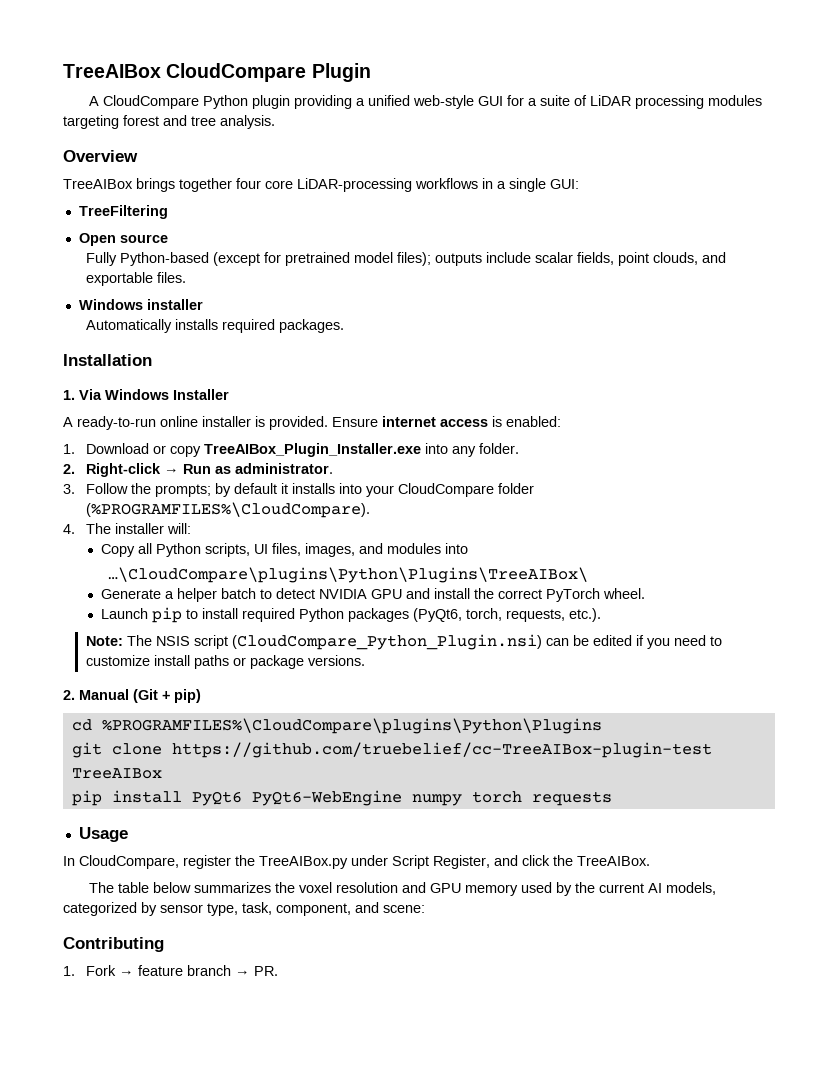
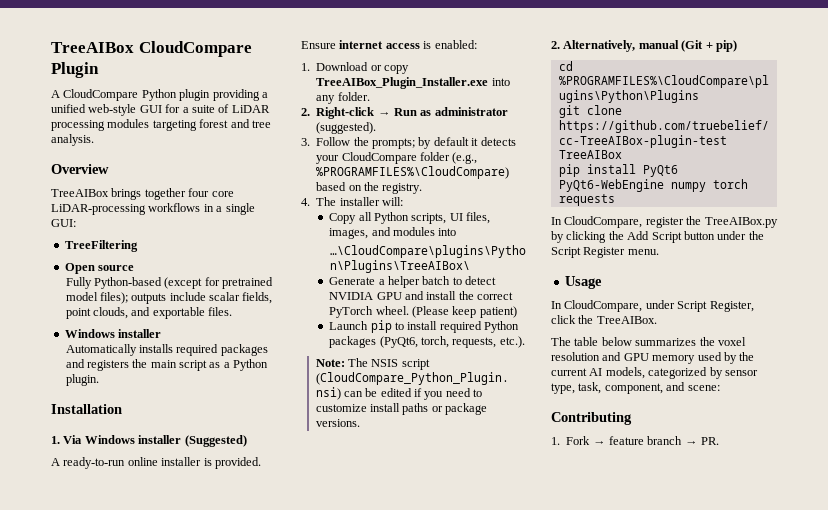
[278,319,344,333] packages. -> [220,344,268,356] [65,359,269,371] [65,374,99,386] packages and registers the main script as a Python plugin.
[173,389,229,400] Installer -> [138,435,247,447] installer (Suggested)
[234,463,333,474] administrator. -> [434,107,508,116] [316,122,377,134] administrator (suggested).
[291,483,362,494] installs into -> [480,137,516,146] detects
[85,502,370,518] (%PROGRAMFILES%\CloudCompare). -> [452,152,478,164] [316,166,510,179] [316,182,423,194] (e.g., %PROGRAMFILES%\CloudCompare) based on the registry.
(646, 593) none -> [412,306,517,318] (Please keep patient)
[79,689,129,700] Manual -> [563,40,679,52] Alternatively, manual
[78,827,128,842] // Usage -> (615, 200) none
(348, 862) none -> [551,231,764,243] [551,247,659,258] [564,276,602,289] [551,300,643,312] by clicking the Add Script button under the Script Register menu. // Usage // In CloudCompare,
[494,855,518,866] and -> (754, 306) none

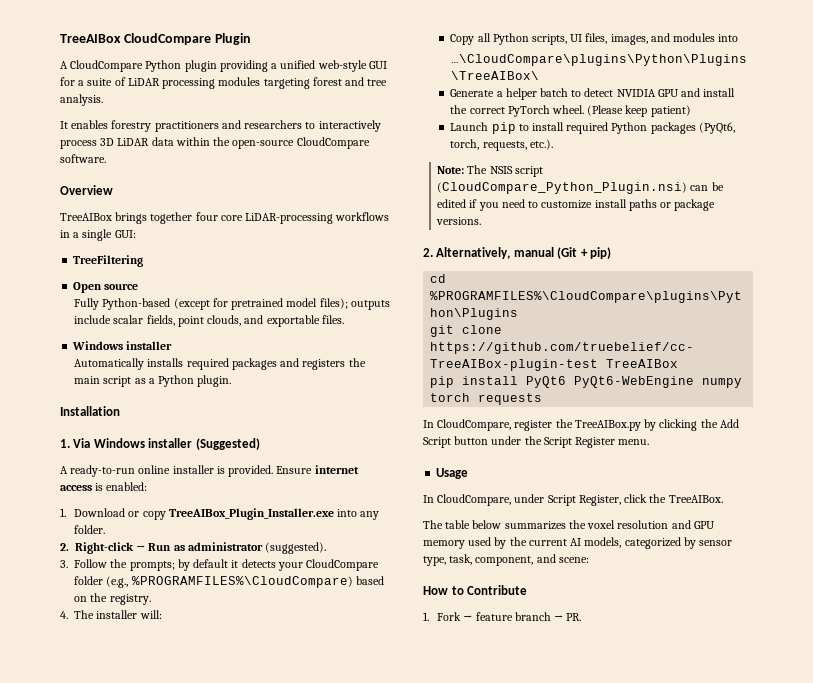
(94, 140) none -> [60,120,381,132] [60,137,370,149] [60,154,106,163] // It enables forestry practitioners and researchers to interactively process 3D LiDAR data within the open-source CloudCompare software.
[551,412,632,425] Contributing -> [423,585,528,595] How to Contribute

